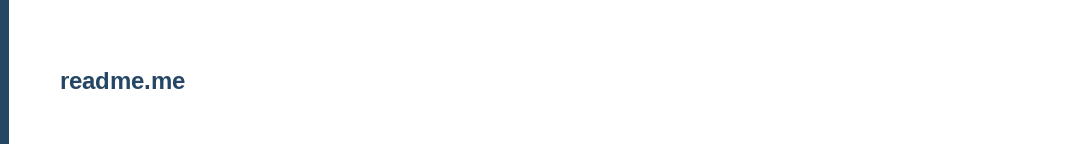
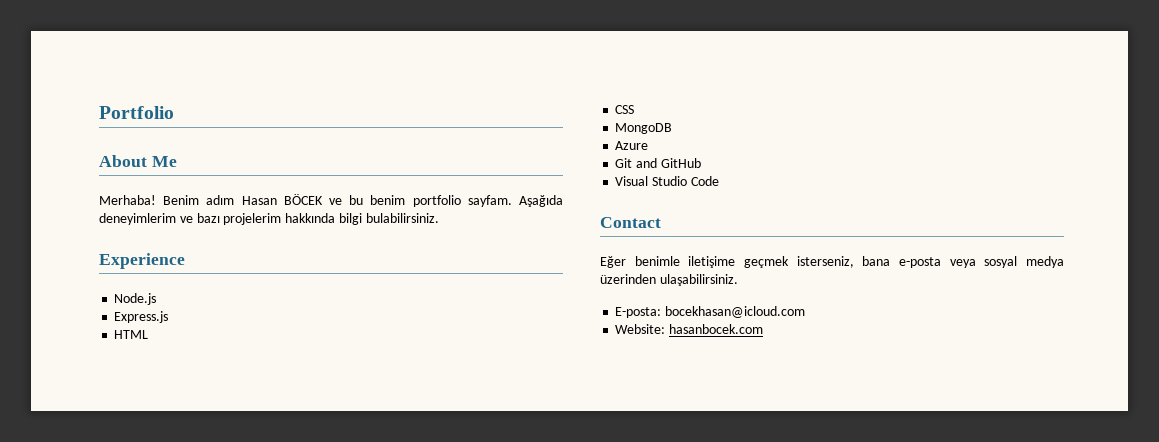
[60,72,185,89] readme.me -> [99,106,174,119] [99,155,177,167] [99,194,563,207] [99,213,439,225] [99,253,185,269] [114,293,157,305] [114,311,169,323] [114,330,149,339] [615,105,635,114] [615,123,673,134] [615,141,649,150] [615,158,701,168] [615,176,719,186] [600,217,661,228] [600,256,1064,268] [600,274,738,286] [615,306,806,318] [615,324,764,334] Portfolio // About Me // Merhaba! Benim adım Hasan BÖCEK ve bu benim portfolio sayfam. Aşağıda deneyimlerim ve bazı projelerim hakkında bilgi bulabilirsiniz. // Experience // Node.js // Express.js // HTML // CSS // MongoDB // Azure // Git and GitHub // Visual Studio Code // Contact // Eğer benimle iletişime geçmek isterseniz, bana e-posta veya sosyal medya üzerinden ulaşabilirsiniz. // E-posta: bocekhasan@icloud.com // Website: hasanbocek.com

